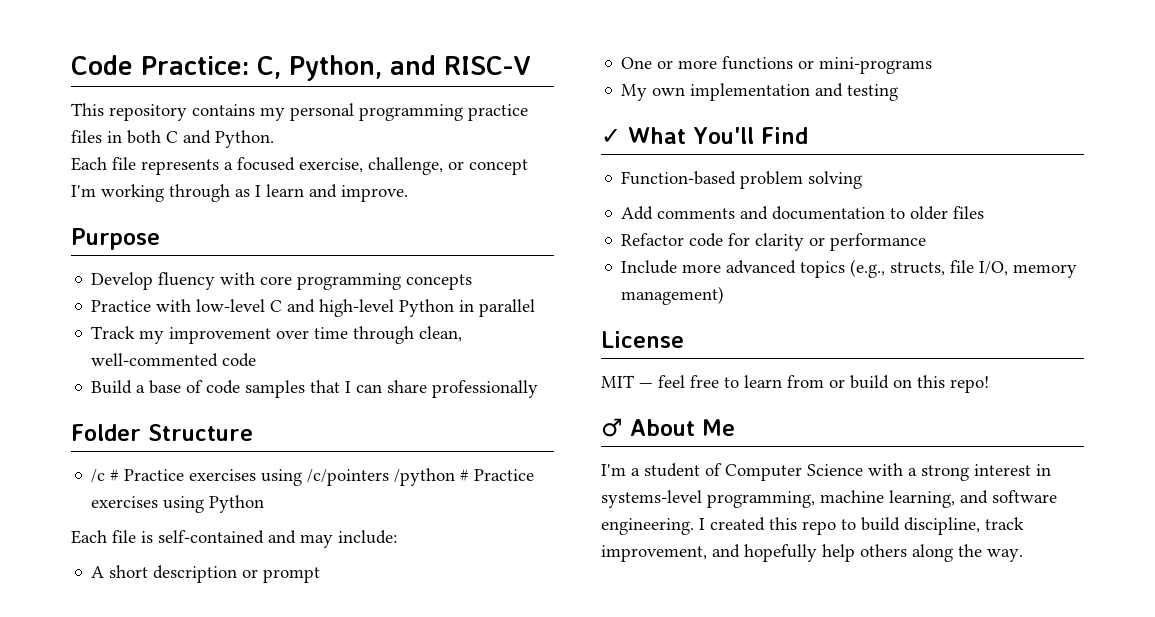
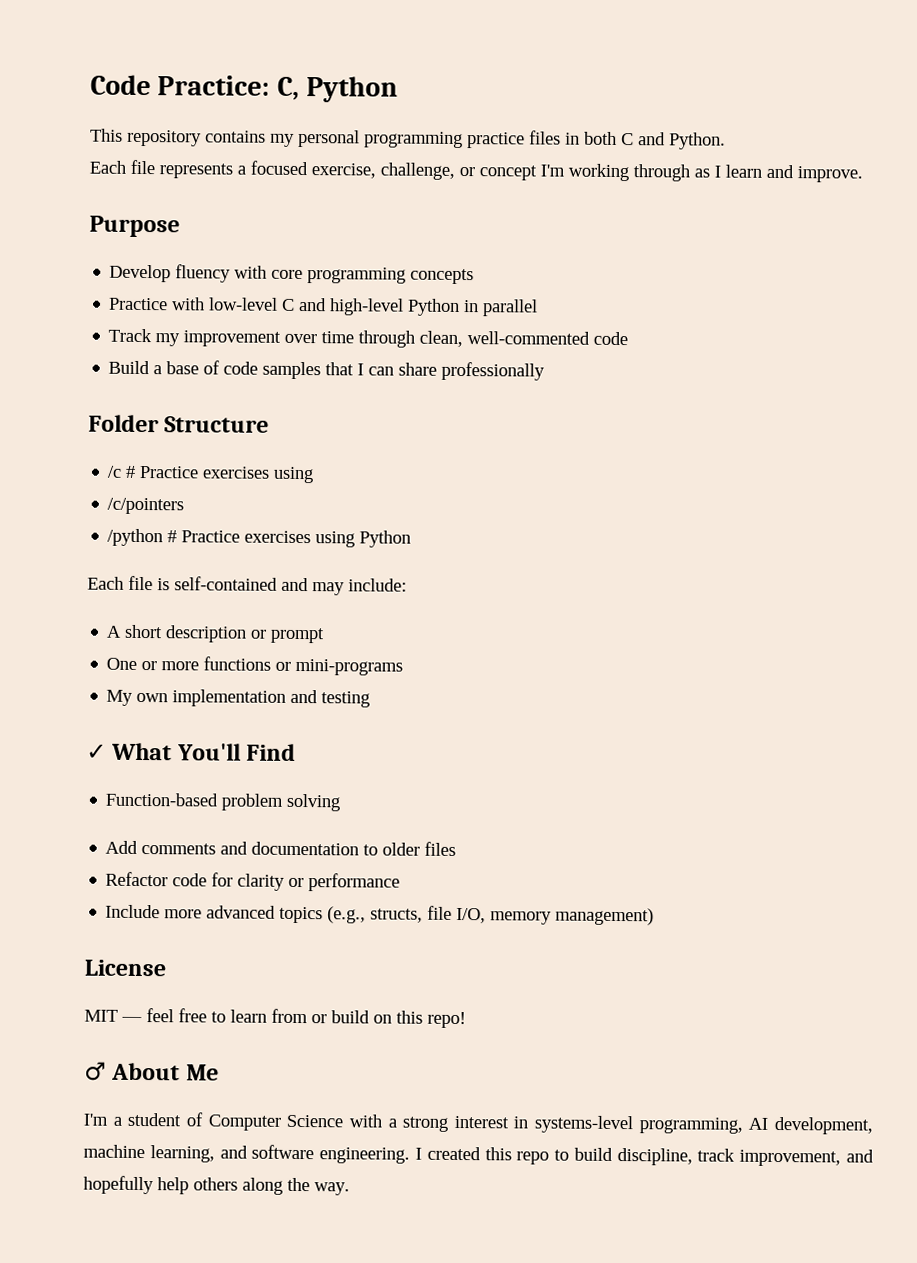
[289,55,531,81] Python, and RISC-V -> [306,76,399,103] Python
(303, 477) none -> (315, 475) //
(390, 477) none -> (185, 506) //
(815, 499) none -> [748,1116,873,1135] AI development,

